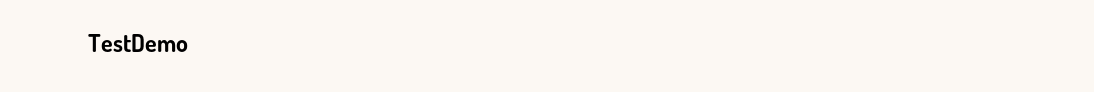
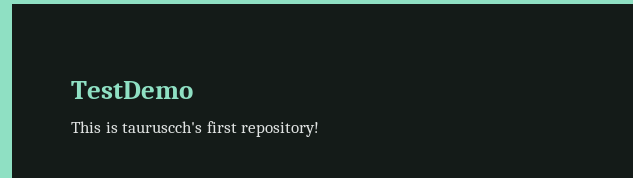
(188, 43) none -> [71,121,320,137] // This is tauruscch's first repository!

